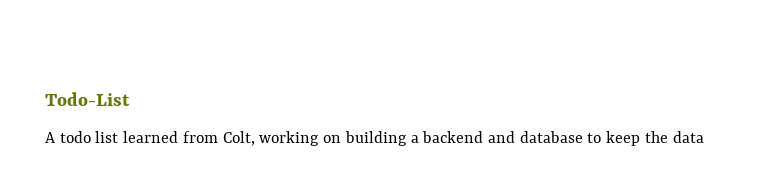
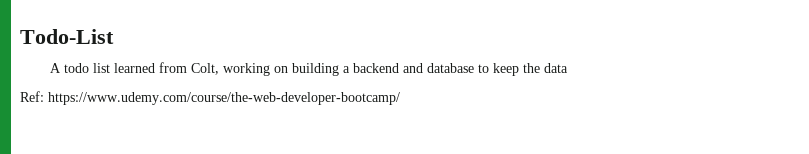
(704, 137) none -> [20,91,400,105] // Ref: https://www.udemy.com/course/the-web-developer-bootcamp/

